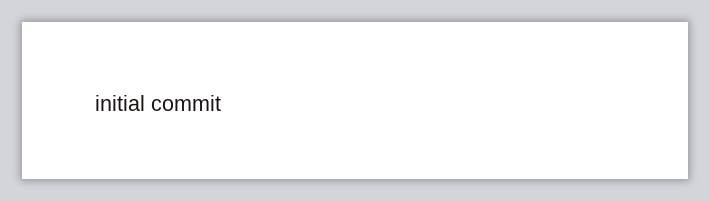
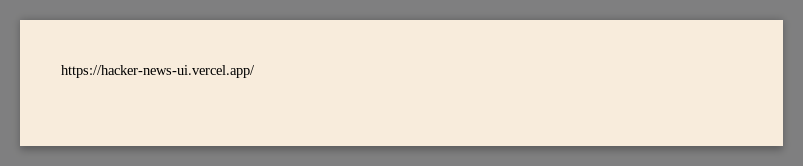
[95,95,221,111] initial commit -> [61,65,255,78] https://hacker-news-ui.vercel.app/

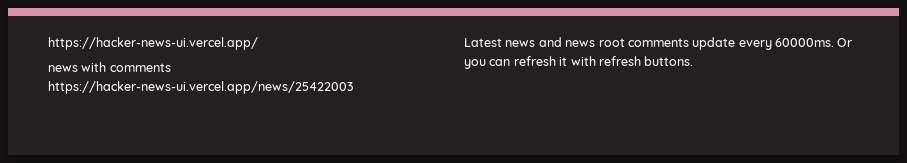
(255, 71) none -> [48,62,171,72] [48,81,354,94] [464,37,853,50] [464,56,694,69] // news with comments https://hacker-news-ui.vercel.app/news/25422003 // Latest news and news root comments update every 60000ms. Or you can refresh it with refresh buttons.

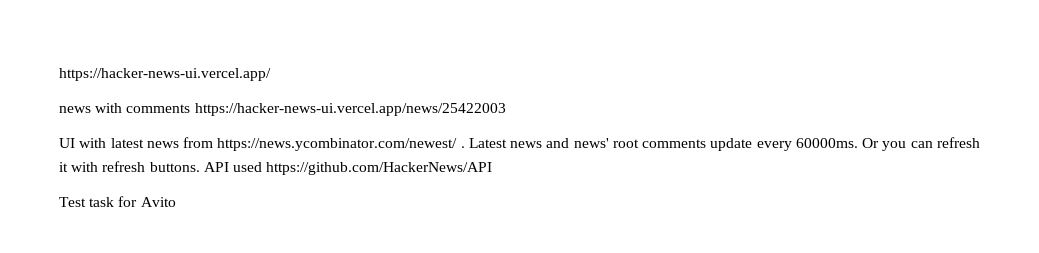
(354, 87) none -> [59,137,465,151] UI with latest news from https://news.ycombinator.com/newest/ .
[565,40,596,47] news -> [573,138,609,148] news'
(694, 61) none -> [203,162,493,175] [59,196,176,207] API used https://github.com/HackerNews/API // Test task for Avito

